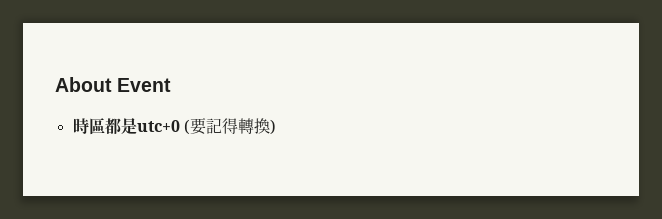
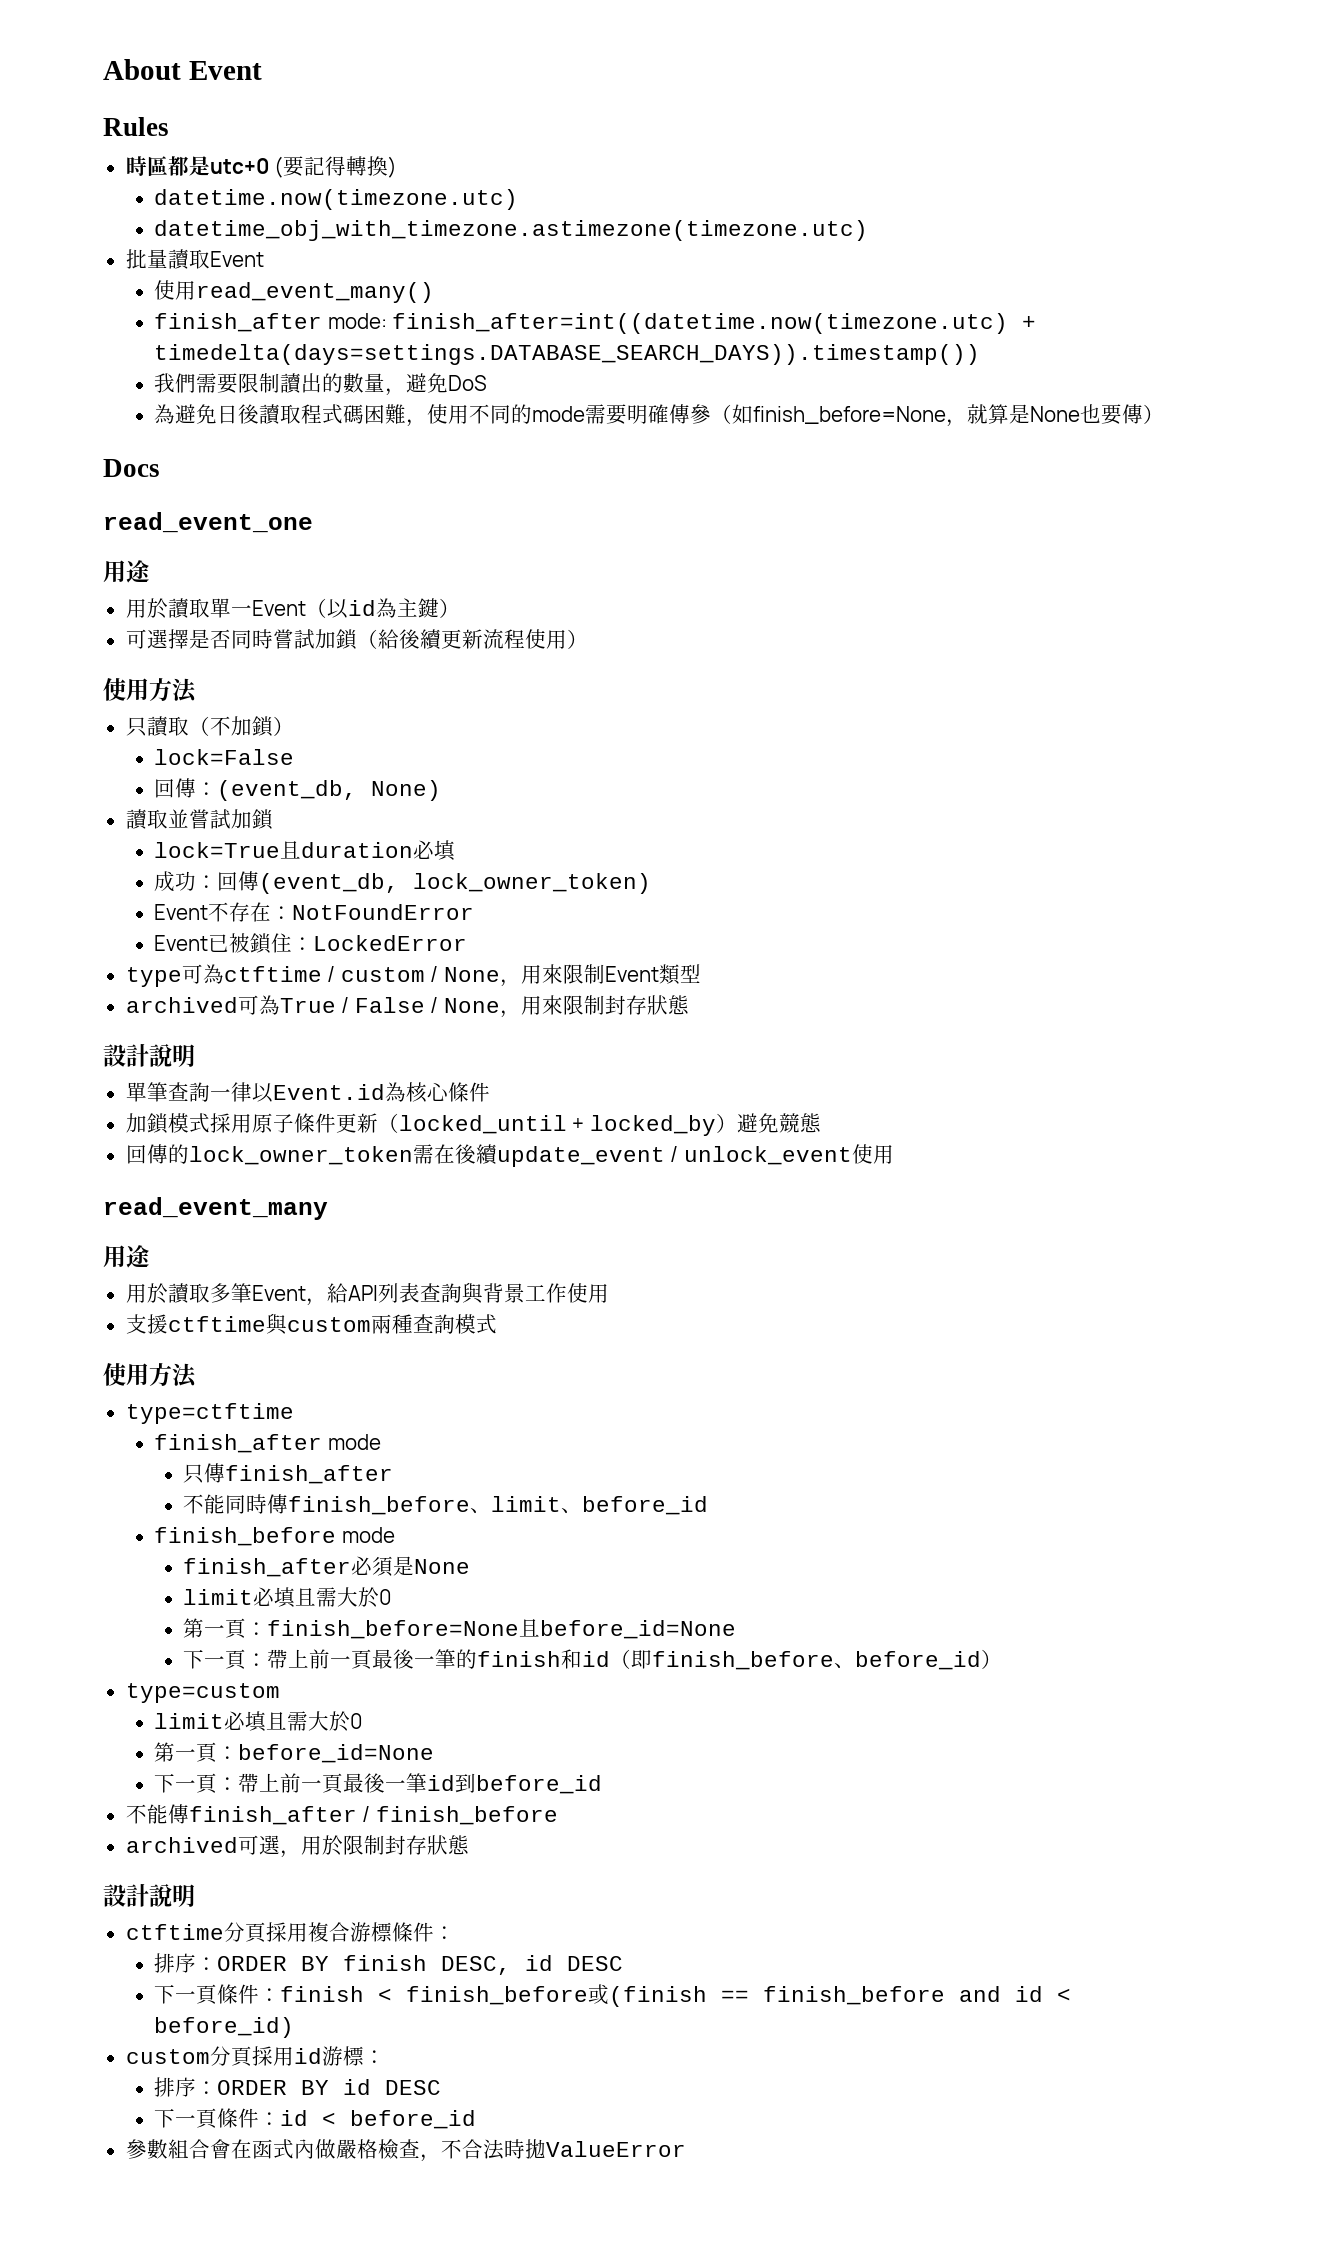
(172, 85) none -> [103,117,169,136] // Rules
(276, 127) none -> [154,189,519,210] [154,220,869,241] [125,249,264,270] [154,280,435,303] [154,313,1037,334] [154,344,981,365] [154,373,488,396] [154,404,1165,427] [103,459,160,477] [103,512,313,533] [103,560,150,583] [125,598,460,619] [125,629,588,650] [103,678,197,703] [125,716,294,737] [154,749,295,765] [154,778,442,801] [125,809,273,830] [154,840,457,861] [154,871,652,894] [154,902,475,922] [154,933,468,954] [125,964,701,987] [125,995,689,1018] [103,1044,195,1067] [125,1082,490,1103] [125,1113,821,1136] [125,1144,894,1167] [103,1197,328,1220] [103,1245,150,1268] [125,1282,609,1306] [125,1313,497,1335] [103,1363,197,1388] [125,1403,294,1424] [154,1434,381,1453] [183,1463,394,1484] [183,1494,709,1515] [154,1527,395,1546] [183,1556,471,1577] [183,1587,393,1608] [183,1618,737,1639] [183,1649,1003,1670] [125,1683,280,1703] [154,1711,364,1732] [154,1742,435,1763] [154,1773,603,1794] [125,1804,558,1825] [125,1835,469,1858] [103,1884,195,1907] [125,1922,455,1943] [154,1953,624,1975] [154,1984,1072,2007] [154,2017,295,2038] [125,2046,385,2067] [154,2077,442,2097] [154,2108,477,2129] [125,2139,686,2162] // datetime.now(timezone.utc) // datetime_obj_with_timezone.astimezone(timezone.utc) // 批量讀取Event // 使用read_event_many() // finish_after mode: finish_after=int((datetime.now(timezone.utc) + timedelta(days=settings.DATABASE_SEARCH_DAYS)).timestamp()) // 我們需要限制讀出的數量，避免DoS // 為避免日後讀取程式碼困難，使用不同的mode需要明確傳參（如finish_before=None，就算是None也要傳） // Docs // read_event_one // 用途 // 用於讀取單一Event（以id為主鍵） // 可選擇是否同時嘗試加鎖（給後續更新流程使用） // 使用方法 // 只讀取（不加鎖） // lock=False // 回傳：(event_db, None) // 讀取並嘗試加鎖 // lock=True且duration必填 // 成功：回傳(event_db, lock_owner_token) // Event不存在：NotFoundError // Event已被鎖住：LockedError // type可為ctftime / custom / None，用來限制Event類型 // archived可為True / False / None，用來限制封存狀態 // 設計說明 // 單筆查詢一律以Event.id為核心條件 // 加鎖模式採用原子條件更新（locked_until + locked_by）避免競態 // 回傳的lock_owner_token需在後續update_event / unlock_event使用 // read_event_many // 用途 // 用於讀取多筆Event，給API列表查詢與背景工作使用 // 支援ctftime與custom兩種查詢模式 // 使用方法 // type=ctftime // finish_after mode // 只傳finish_after // 不能同時傳finish_before、limit、before_id // finish_before mode // finish_after必須是None // limit必填且需大於0 // 第一頁：finish_before=None且before_id=None // 下一頁：帶上前一頁最後一筆的finish和id（即finish_before、before_id） // type=custom // limit必填且需大於0 // 第一頁：before_id=None // 下一頁：帶上前一頁最後一筆id到before_id // 不能傳finish_after / finish_before // archived可選，用於限制封存狀態 // 設計說明 // ctftime分頁採用複合游標條件： // 排序：ORDER BY finish DESC, id DESC // 下一頁條件：finish < finish_before或(finish == finish_before and id < before_id) // custom分頁採用id游標： // 排序：ORDER BY id DESC // 下一頁條件：id < before_id // 參數組合會在函式內做嚴格檢查，不合法時拋ValueError

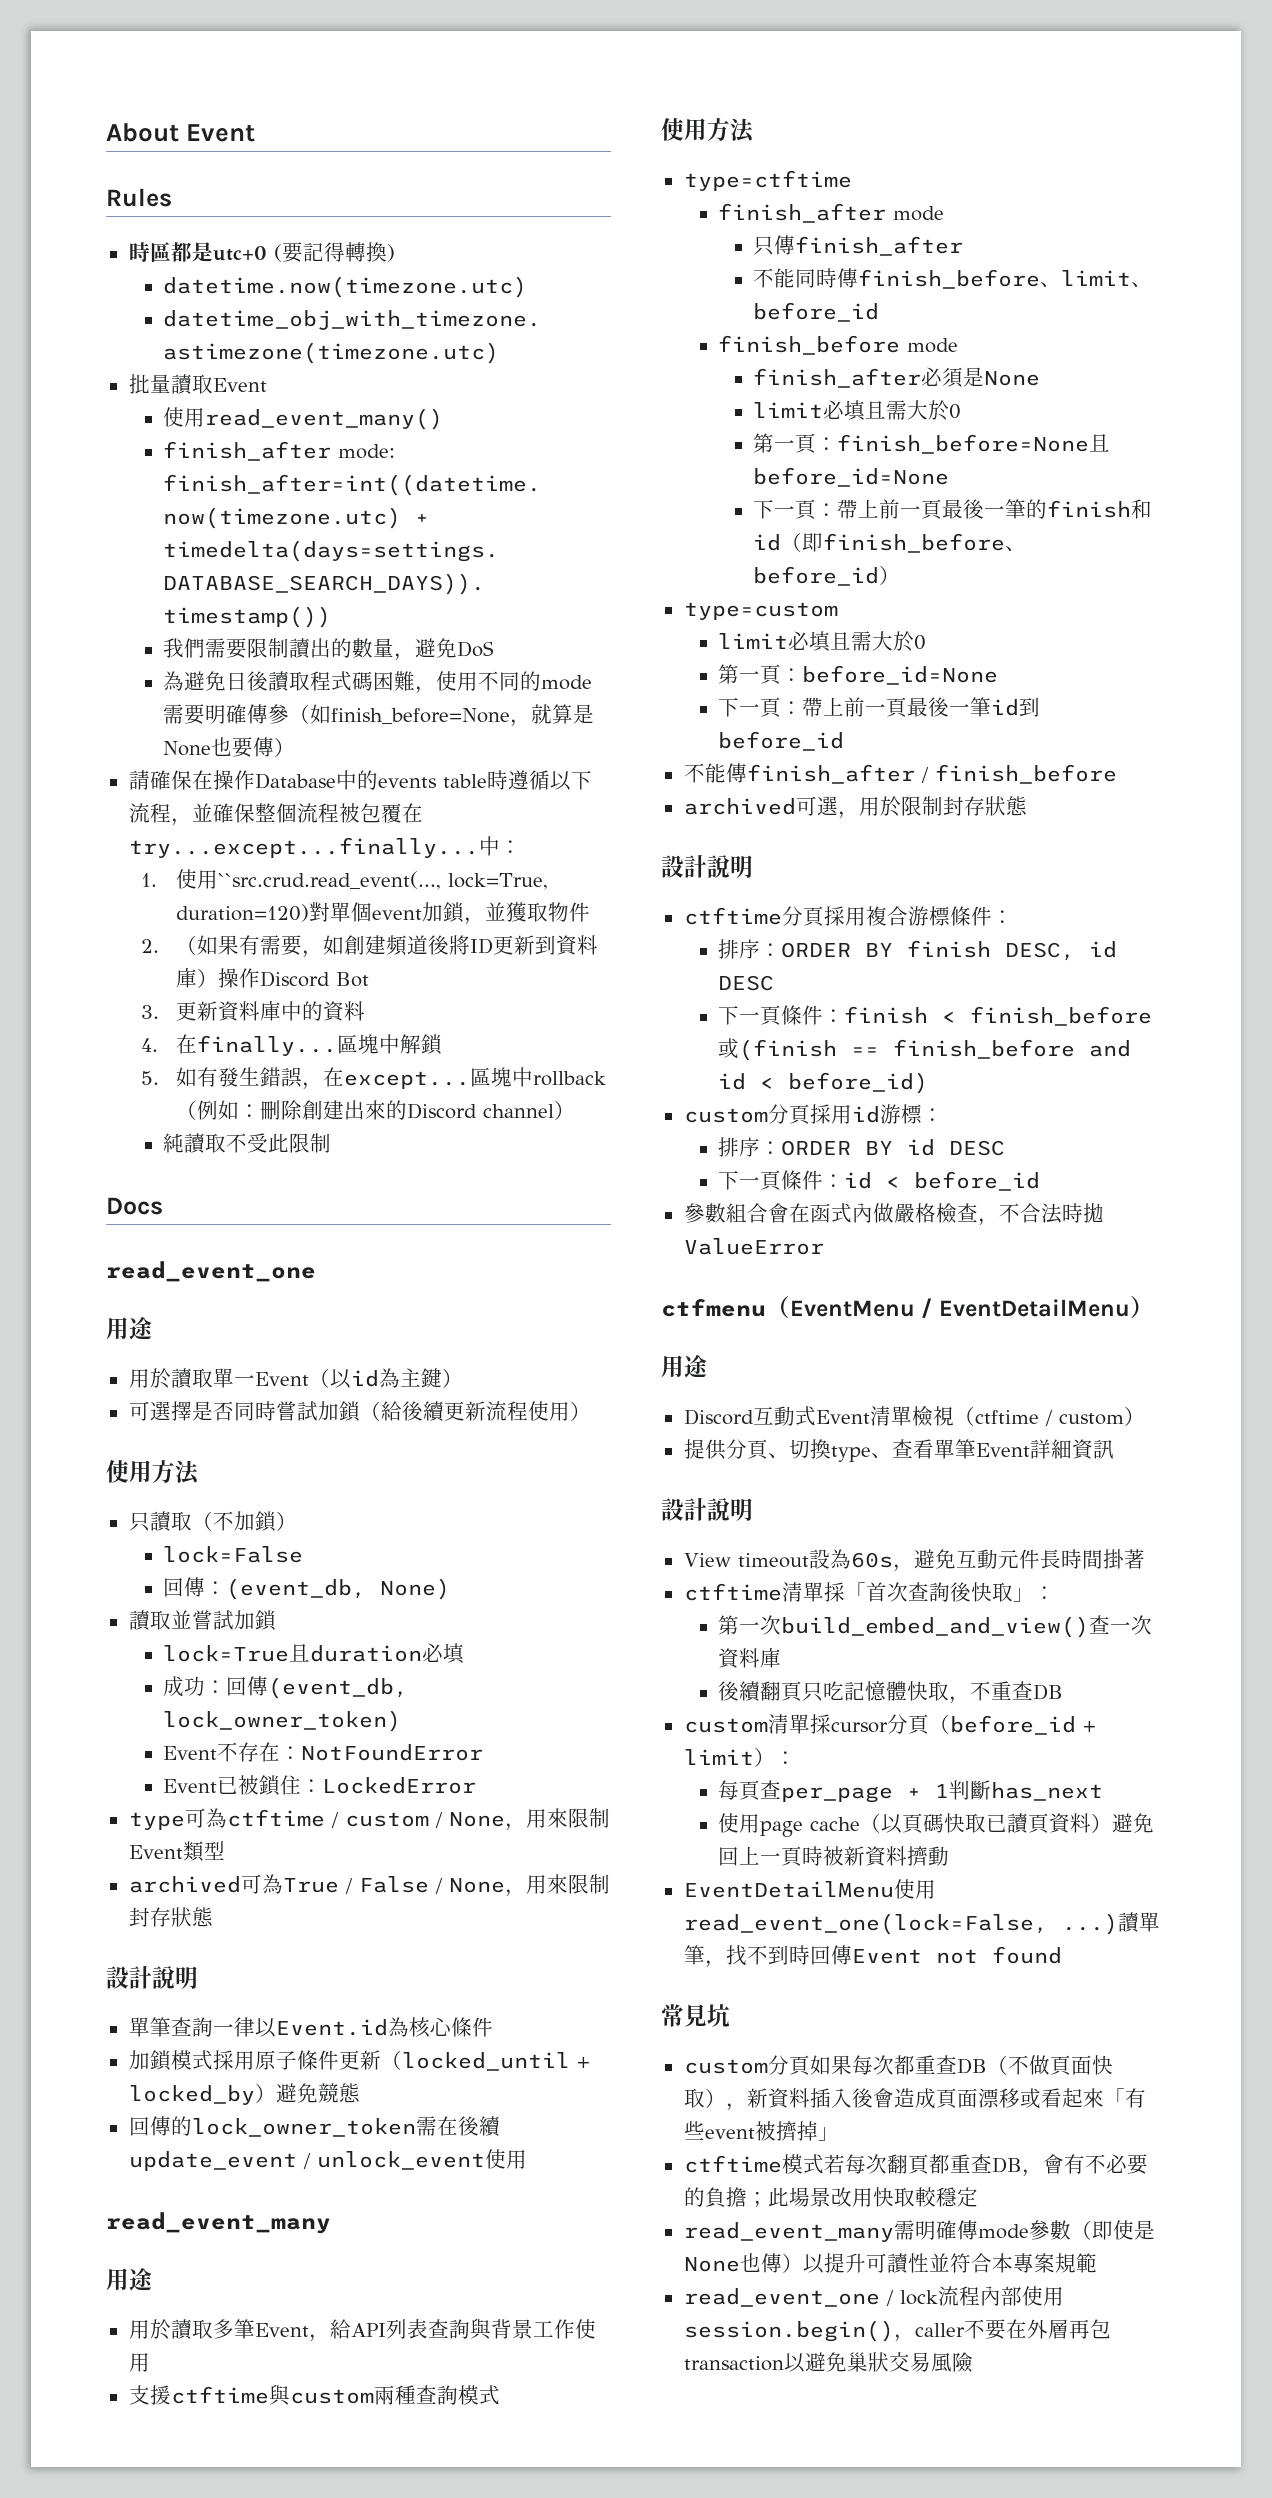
(1165, 414) none -> [128,770,592,791] [128,803,423,826] [128,836,521,858] [140,869,548,890] [175,902,590,925] [140,935,598,958] [175,968,369,988] [140,1001,365,1022] [140,1034,442,1056] [140,1067,606,1090] [175,1100,575,1120] [163,1133,332,1154] // 請確保在操作Database中的events table時遵循以下流程，並確保整個流程被包覆在try...except...finally...中： // 1.使用``src.crud.read_event(..., lock=True, duration=120)對單個event加鎖，並獲取物件 // 2.（如果有需要，如創建頻道後將ID更新到資料庫）操作Discord Bot // 3.更新資料庫中的資料 // 4.在finally...區塊中解鎖 // 5.如有發生錯誤，在except...區塊中rollback（例如：刪除創建出來的Discord channel） // 純讀取不受此限制
(686, 2149) none -> [661,1296,1154,1319] [661,1355,708,1378] [683,1406,1145,1427] [683,1439,1114,1462] [661,1498,753,1521] [683,1549,1145,1572] [683,1582,1055,1602] [718,1615,1153,1638] [718,1648,782,1669] [718,1681,1064,1704] [683,1714,1096,1735] [683,1747,796,1767] [718,1780,1104,1803] [718,1813,1155,1837] [718,1846,950,1867] [683,1879,936,1899] [683,1912,1160,1935] [683,1945,1062,1968] [661,2004,730,2027] [683,2055,1113,2076] [683,2088,1146,2111] [683,2121,839,2141] [683,2154,1148,2177] [683,2187,978,2208] [683,2220,1155,2242] [683,2253,1097,2274] [683,2286,1064,2307] [683,2319,1111,2342] [683,2352,973,2373] // ctfmenu（EventMenu / EventDetailMenu） // 用途 // Discord互動式Event清單檢視（ctftime / custom） // 提供分頁、切換type、查看單筆Event詳細資訊 // 設計說明 // View timeout設為60s，避免互動元件長時間掛著 // ctftime清單採「首次查詢後快取」： // 第一次build_embed_and_view()查一次資料庫 // 後續翻頁只吃記憶體快取，不重查DB // custom清單採cursor分頁（before_id + limit）： // 每頁查per_page + 1判斷has_next // 使用page cache（以頁碼快取已讀頁資料）避免回上一頁時被新資料擠動 // EventDetailMenu使用read_event_one(lock=False, ...)讀單筆，找不到時回傳Event not found // 常見坑 // custom分頁如果每次都重查DB（不做頁面快取），新資料插入後會造成頁面漂移或看起來「有些event被擠掉」 // ctftime模式若每次翻頁都重查DB，會有不必要的負擔；此場景改用快取較穩定 // read_event_many需明確傳mode參數（即使是None也傳）以提升可讀性並符合本專案規範 // read_event_one / lock流程內部使用session.begin()，caller不要在外層再包transaction以避免巢狀交易風險

